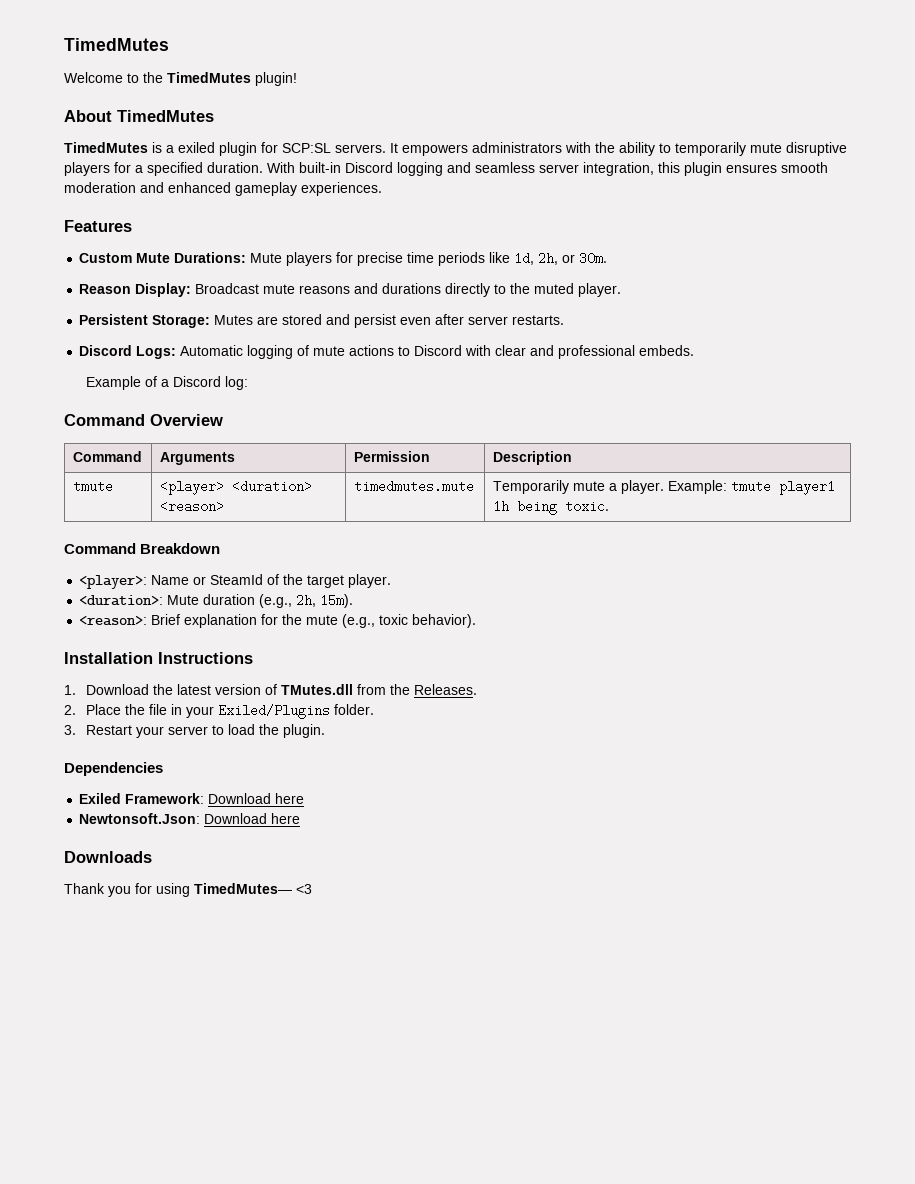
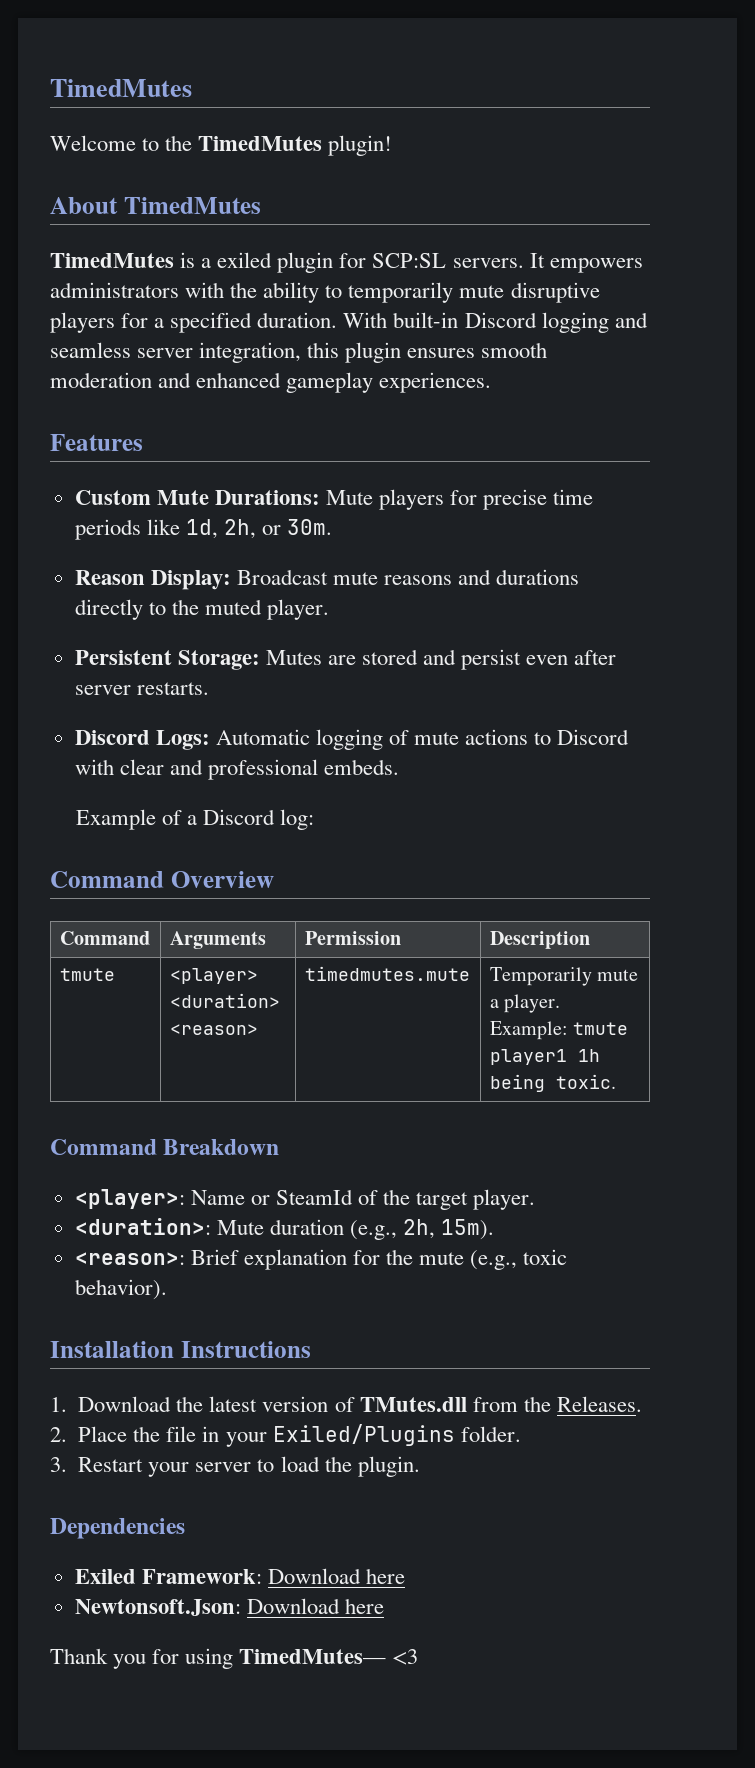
[64,851,152,863] // Downloads -> (384, 1606) none

